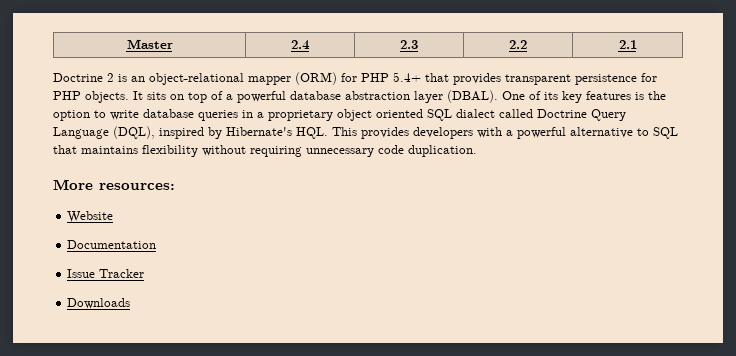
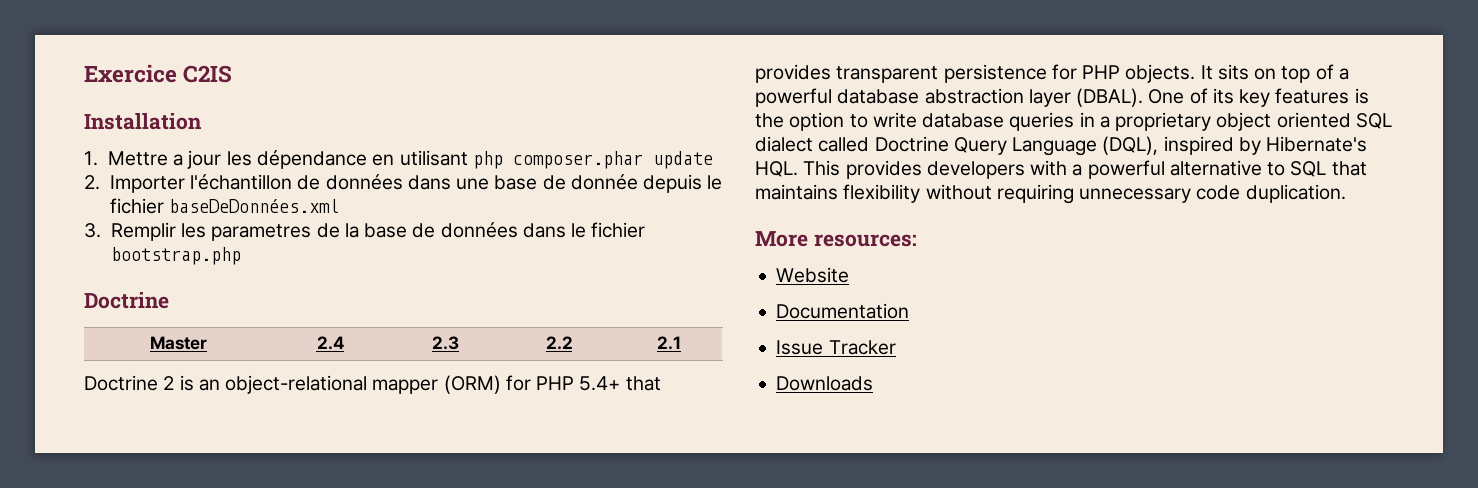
(126, 44) none -> [84,64,233,83] [84,113,202,130] [84,150,713,169] [84,174,723,193] [109,198,340,214] [84,222,646,241] [110,247,241,265] [84,292,169,309] Exercice C2IS // Installation // 1. Mettre a jour les dépendance en utilisant php composer.phar update // 2. Importer l'échantillon de données dans une base de donnée depuis le fichier baseDeDonnées.xml // 3. Remplir les parametres de la base de données dans le fichier bootstrap.php // Doctrine //

